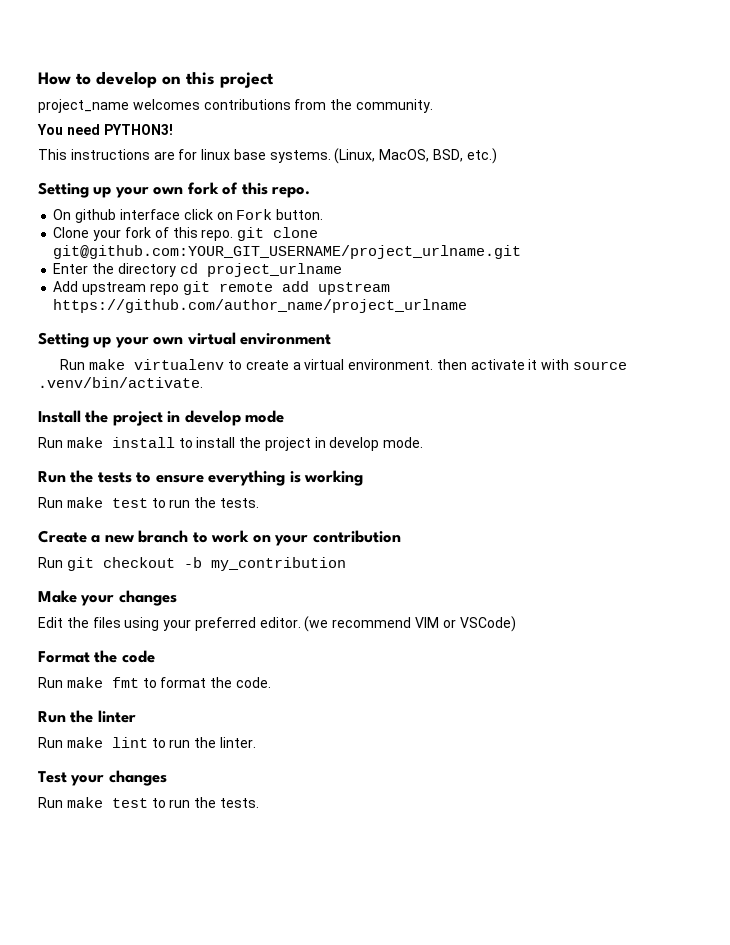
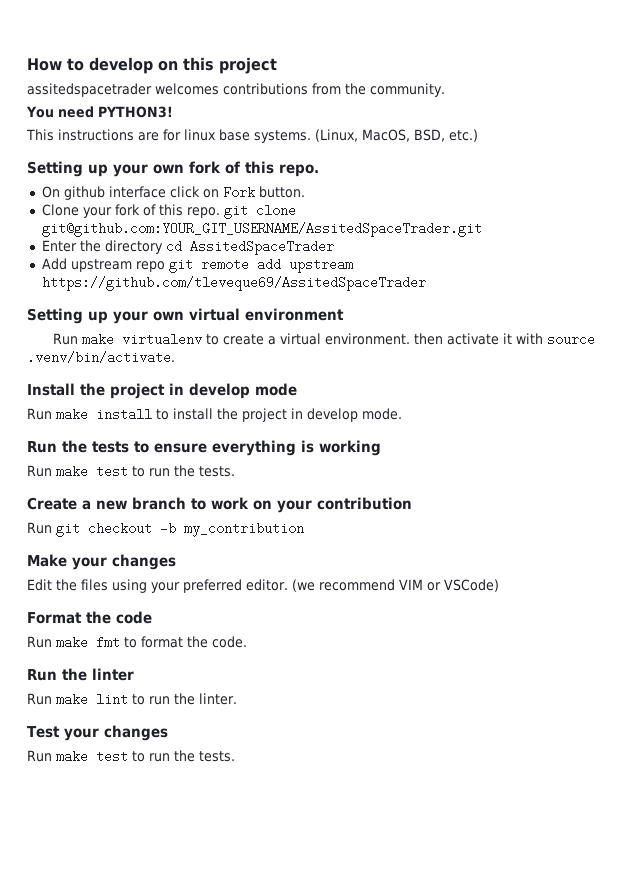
[38,99,129,113] project_name -> [27,83,152,97] assitedspacetrader
[53,245,522,259] git@github.com:YOUR_GIT_USERNAME/project_urlname.git -> [41,222,482,237] git@github.com:YOUR_GIT_USERNAME/AssitedSpaceTrader.git
[206,263,342,277] project_urlname -> [189,240,334,255] AssitedSpaceTrader
[53,299,468,313] https://github.com/author_name/project_urlname -> [41,276,426,291] https://github.com/tleveque69/AssitedSpaceTrader

